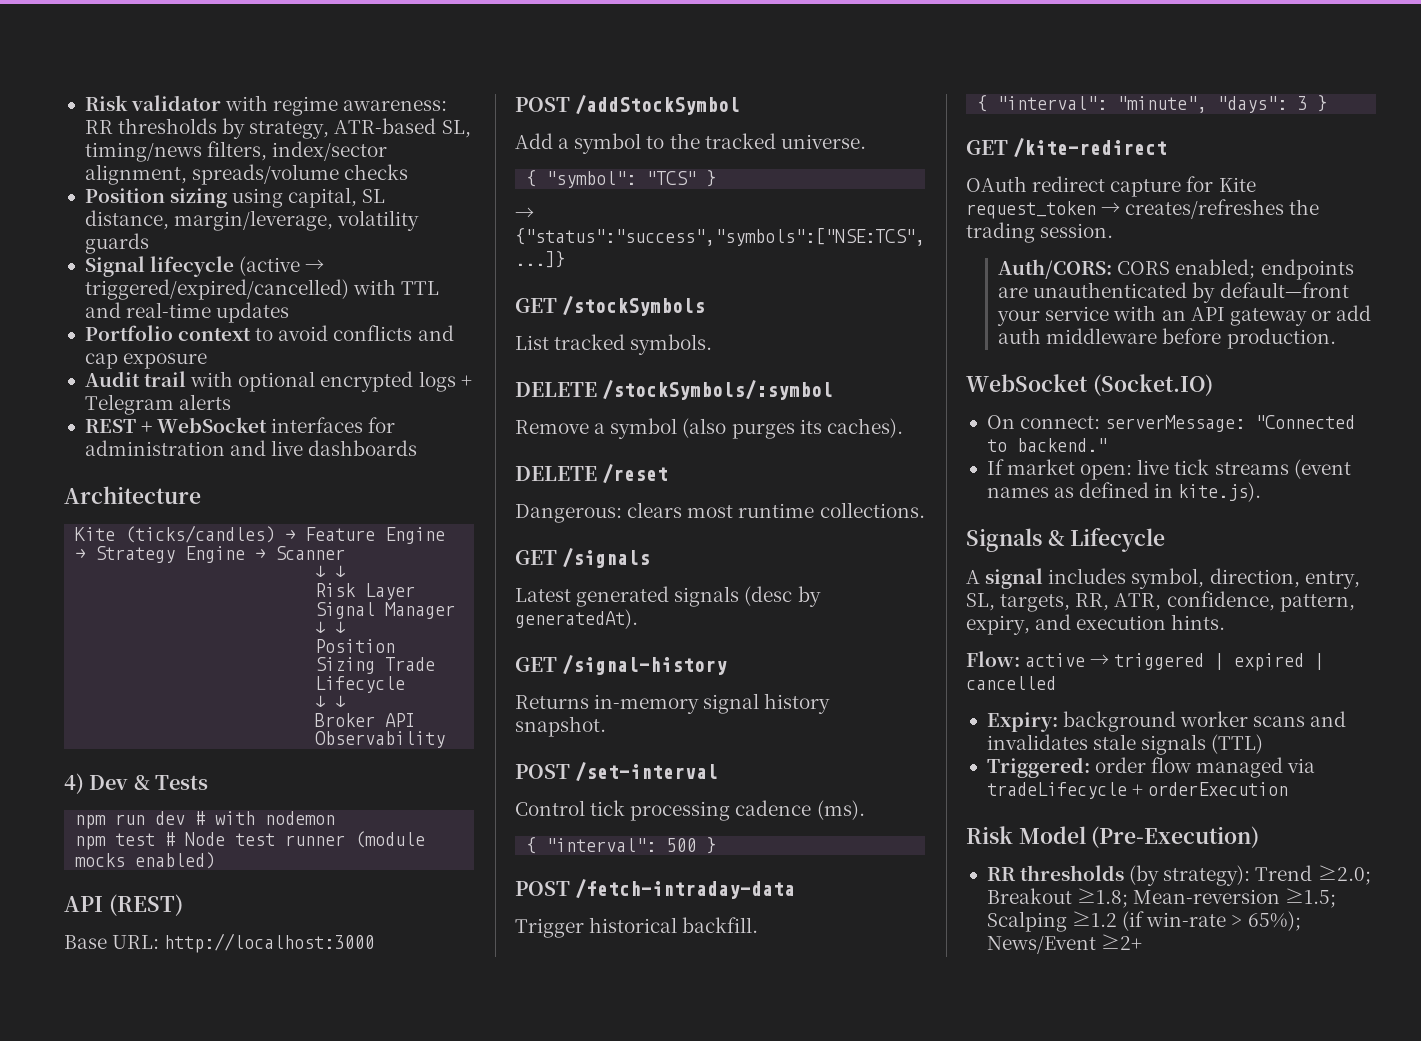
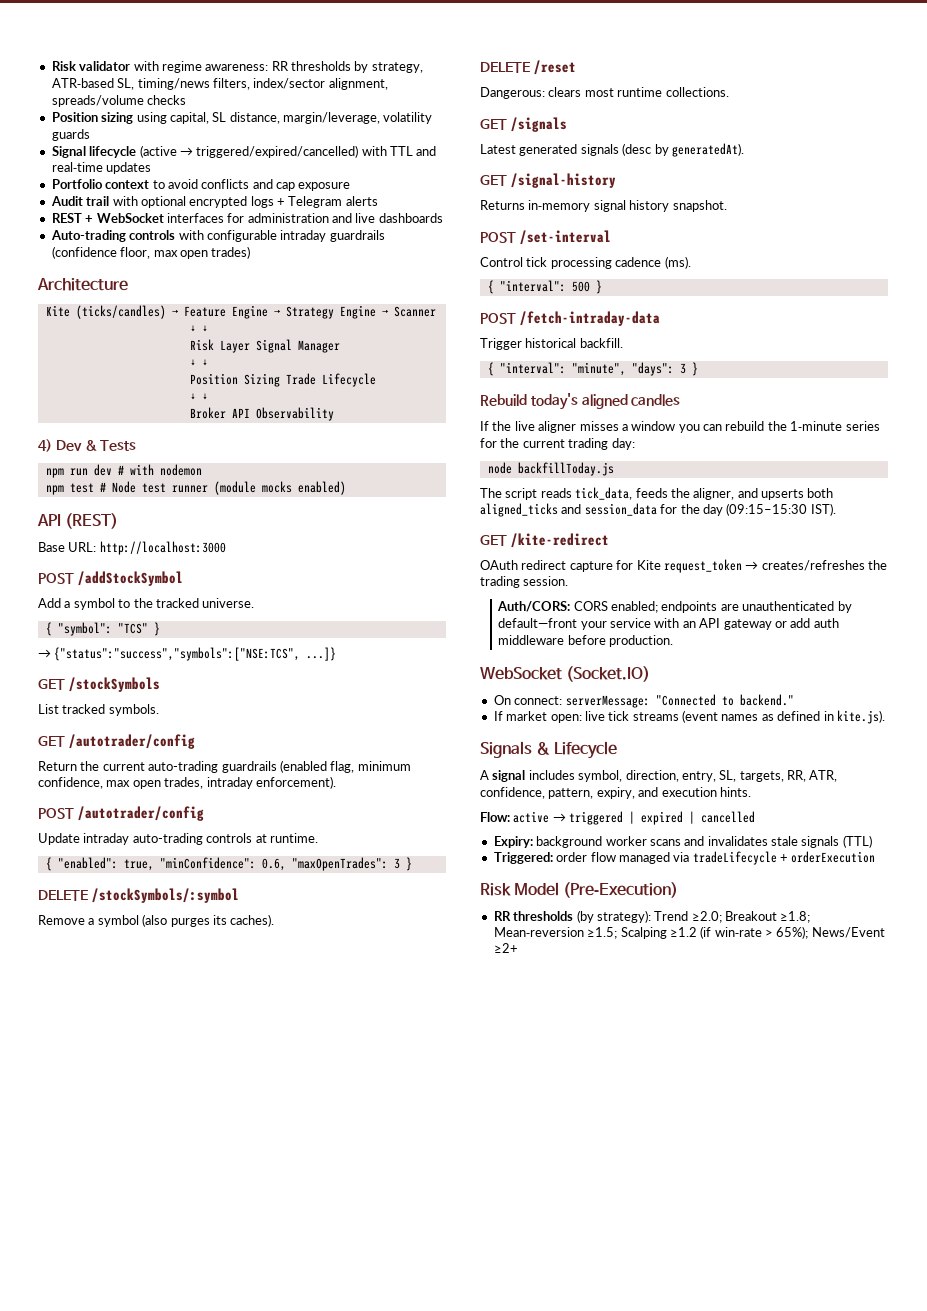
(418, 448) none -> [50,230,385,242] [51,246,251,259] // Auto-trading controls with configurable intraday guardrails (confidence floor, max open trades)
(713, 344) none -> [38,734,195,749] [38,760,411,773] [38,776,336,789] [38,806,204,821] [38,833,318,845] [45,857,412,871] // GET /autotrader/config // Return the current auto-trading guardrails (enabled flag, minimum confidence, max open trades, intraday enforcement). // POST /autotrader/config // Update intraday auto-trading controls at runtime. // { "enabled": true, "minConfidence": 0.6, "maxOpenTrades": 3 }
(1328, 103) none -> [480,393,681,410] [480,421,880,433] [480,438,635,450] [487,462,614,476] [480,487,834,500] [480,503,836,517] // Rebuild today's aligned candles // If the live aligner misses a window you can rebuild the 1‑minute series for the current trading day: // node backfillToday.js // The script reads tick_data, feeds the aligner, and upserts both aligned_ticks and session_data for the day (09:15–15:30 IST).

